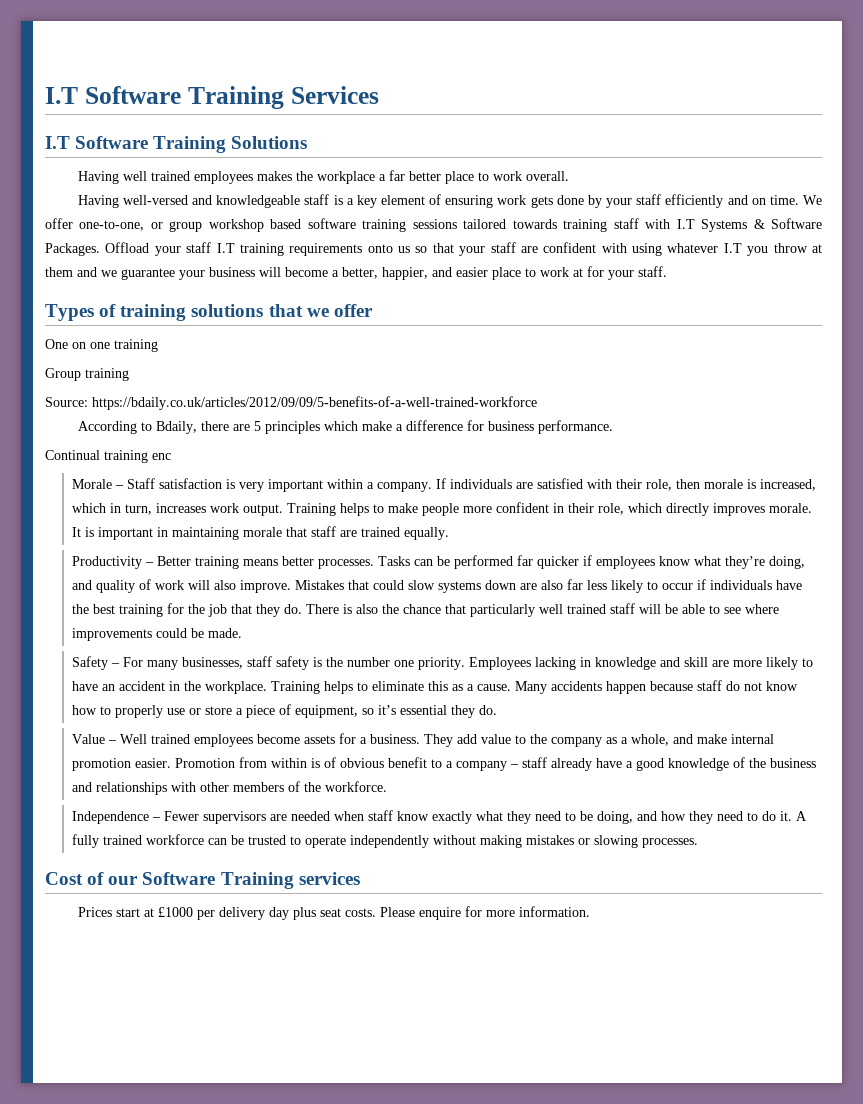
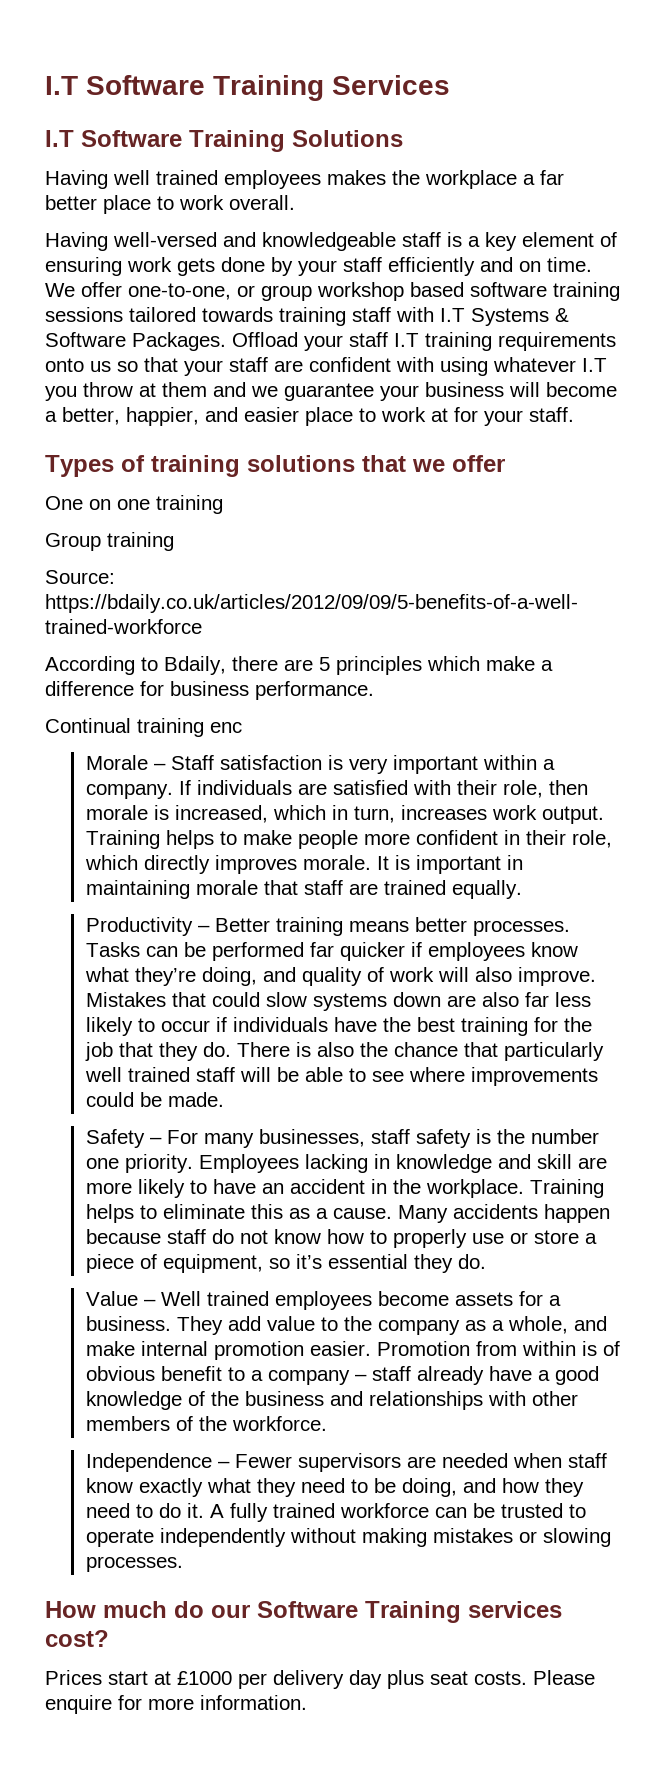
[45,872,105,885] Cost of -> [45,1601,204,1618] How much do
(360, 878) none -> [45,1630,109,1647] cost?

